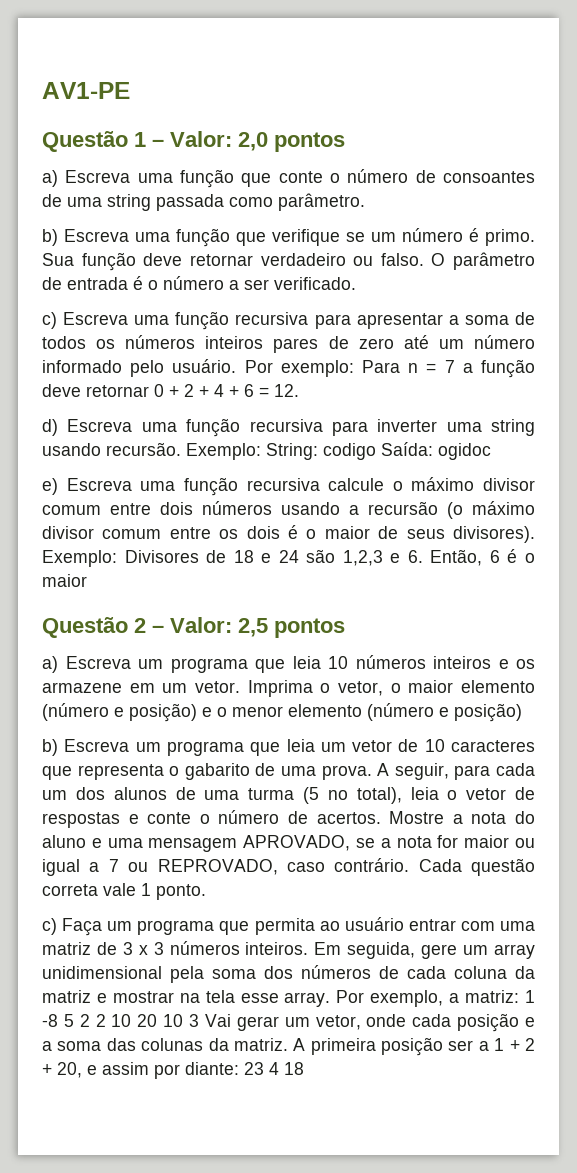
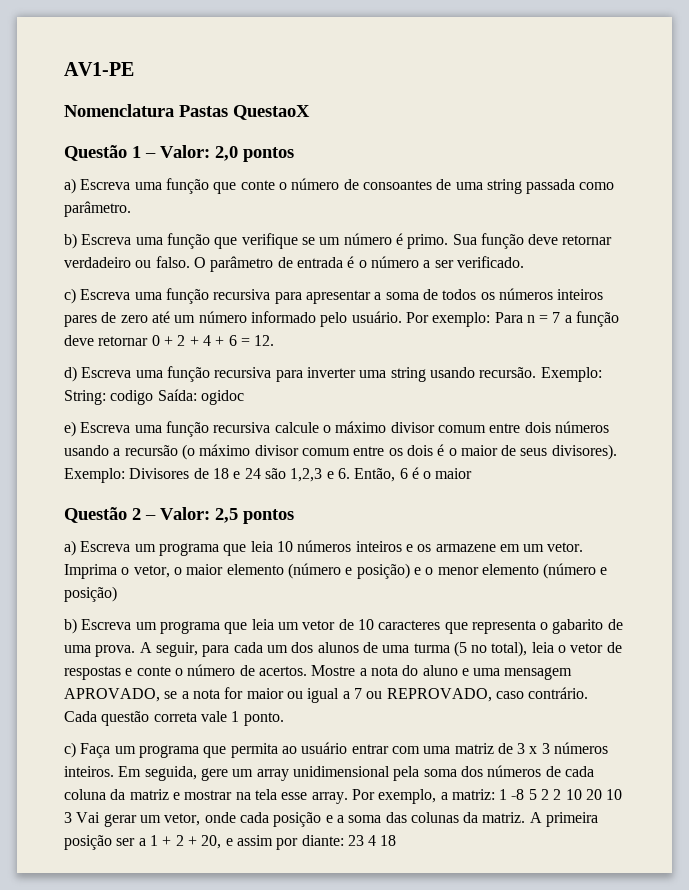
(130, 90) none -> [64,104,310,120] // Nomenclatura Pastas QuestaoX

